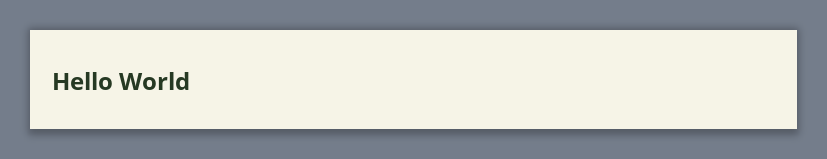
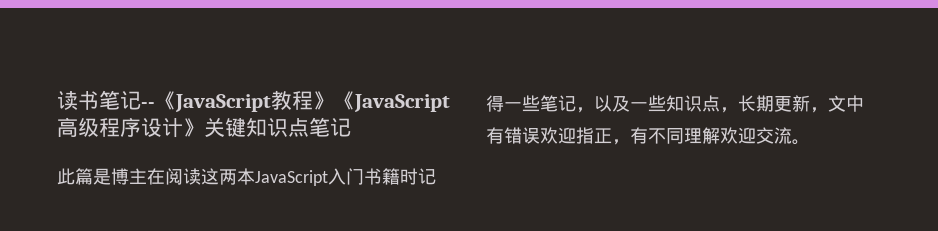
[52,72,191,90] Hello World -> [57,90,450,112] [57,117,351,138] [57,168,436,186] [486,95,864,113] [486,127,810,145] 读书笔记--《JavaScript教程》《JavaScript高级程序设计》关键知识点笔记 // 此篇是博主在阅读这两本JavaScript入门书籍时记得一些笔记，以及一些知识点，长期更新，文中有错误欢迎指正，有不同理解欢迎交流。

